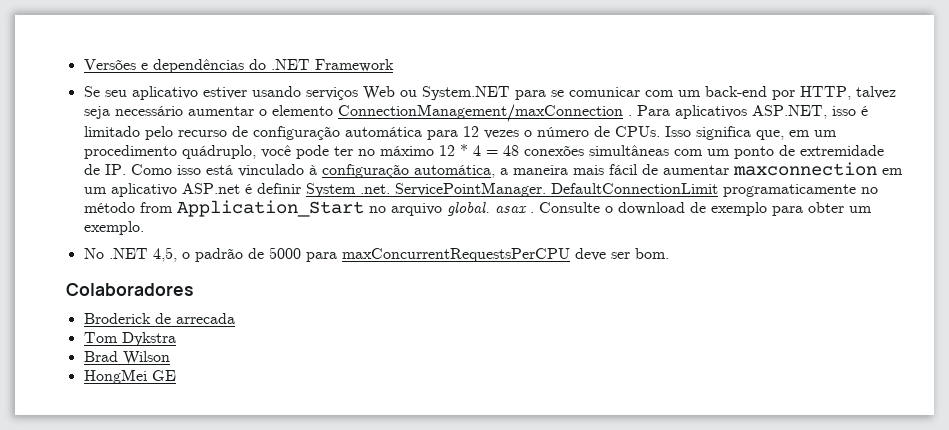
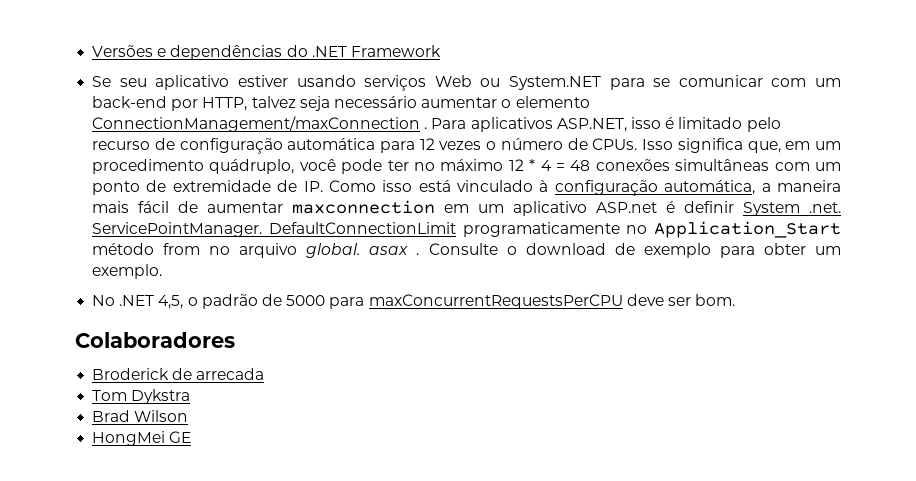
(878, 190) none -> [654,221,841,238] Application_Start
[176,200,364,217] Application_Start -> (201, 249) none

